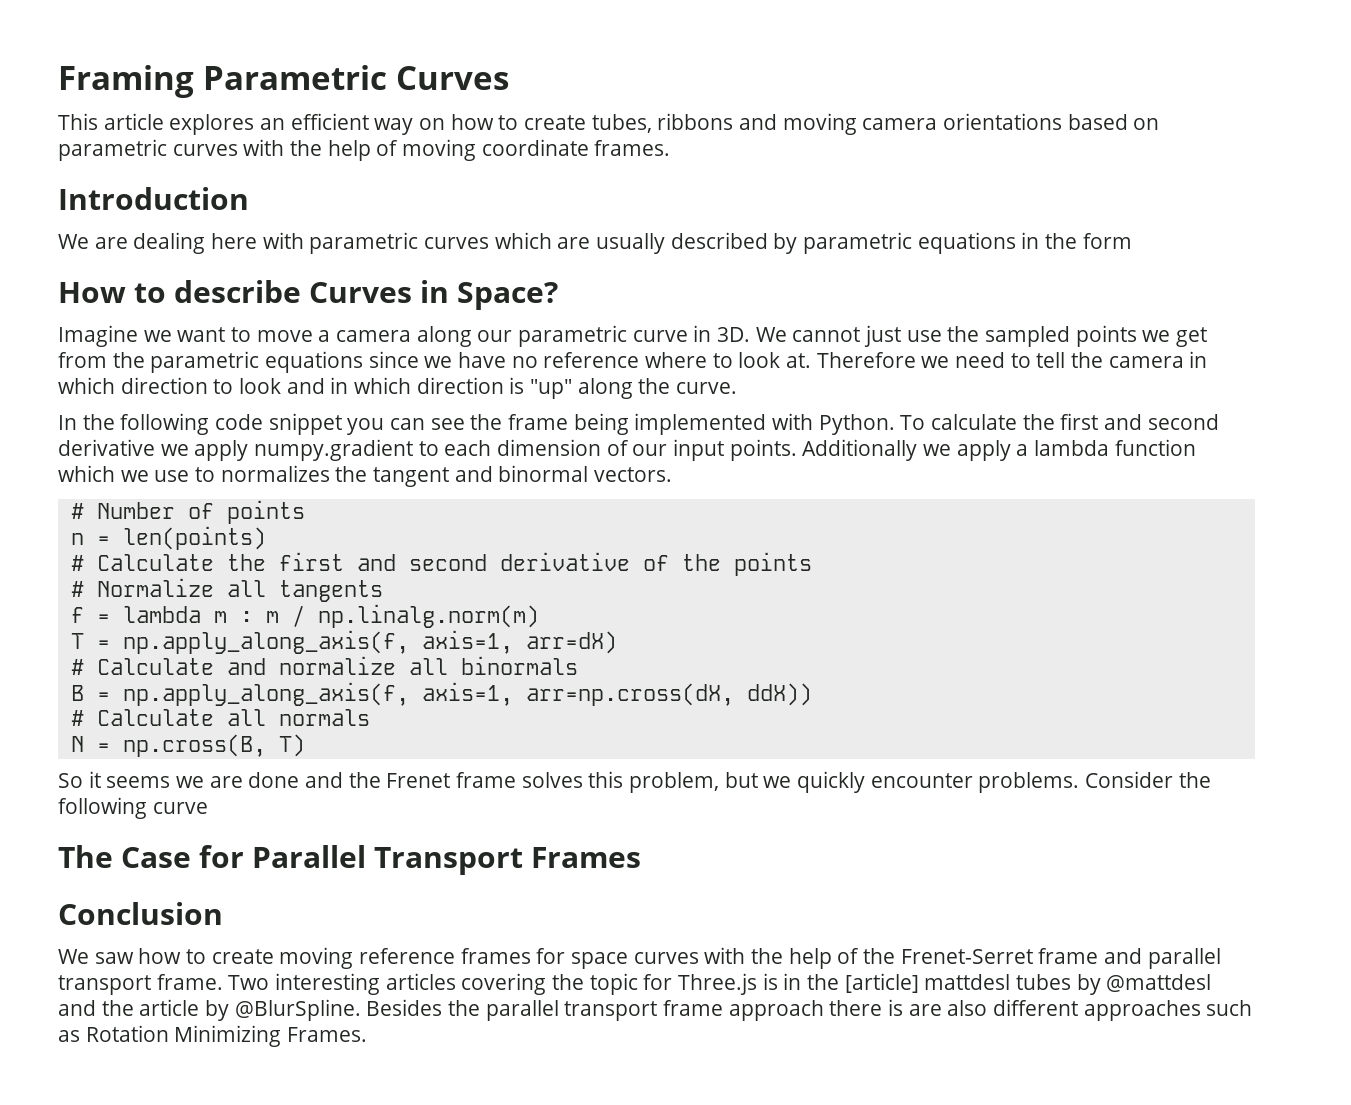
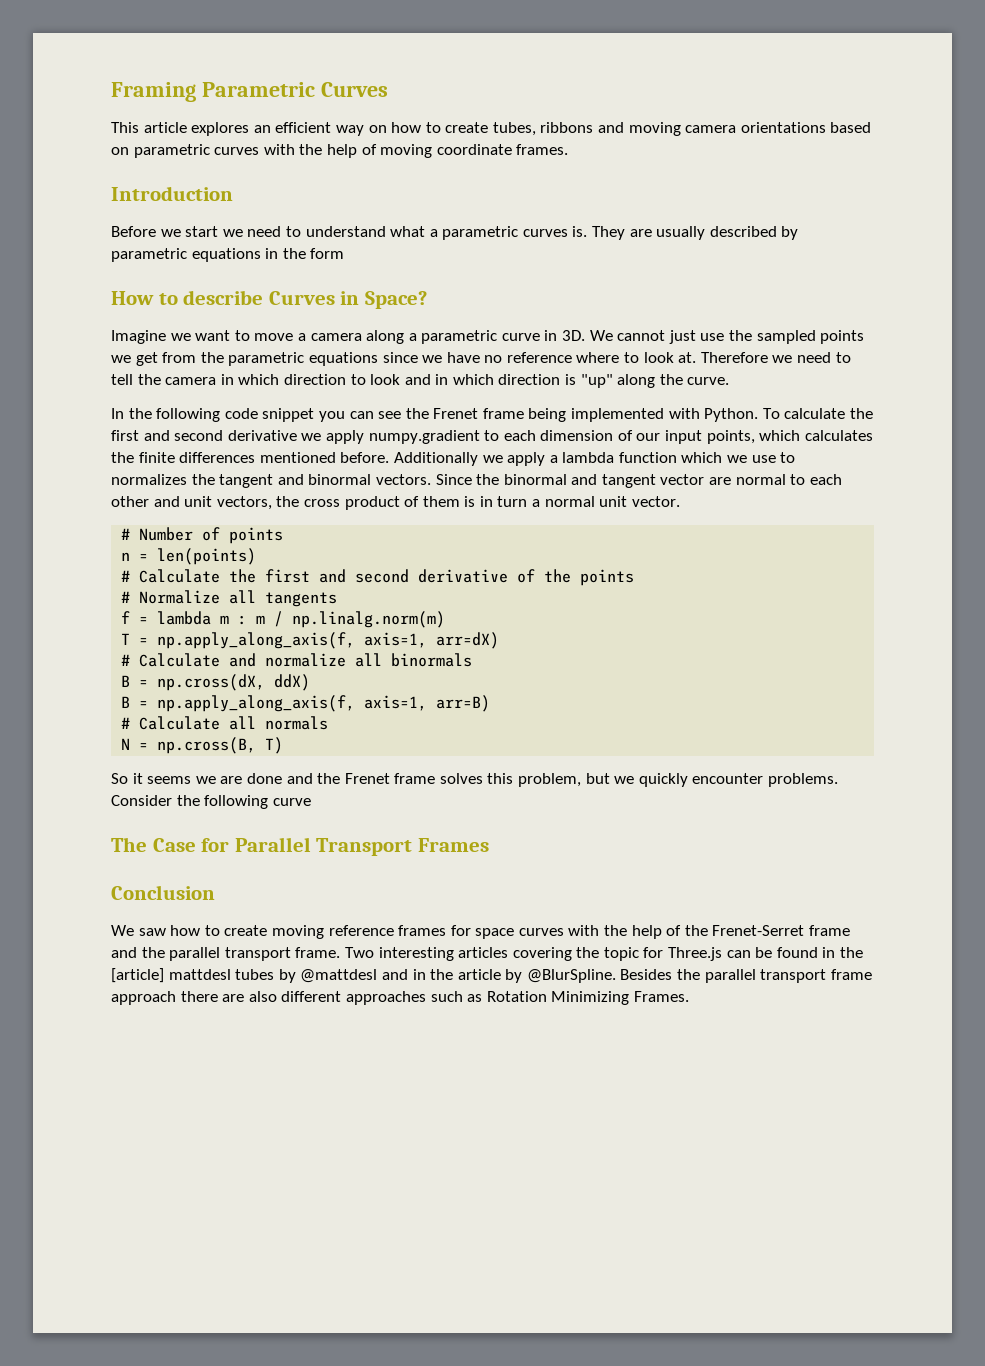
[58,232,552,254] We are dealing here with parametric curves which -> [111,226,626,240] Before we start we need to understand what a parametric curves is. They
[477,330,513,342] our -> [408,333,417,341] a
(503, 422) none -> [433,408,479,419] Frenet
[729,439,797,461] points. -> [706,430,873,444] [111,452,390,463] points, which calculates the finite differences mentioned before.
(673, 474) none -> [435,474,842,488] [111,496,680,510] Since the binormal and tangent vector are normal to each other and unit vectors, the cross product of them is in turn a normal unit vector.
(578, 665) none -> [121,674,311,691] // B = np.cross(dX, ddX)
[525,683,812,706] arr=np.cross(dX, ddX)) -> [436,695,491,712] arr=B)
(1143, 956) none -> [141,947,165,958] the
[762,973,778,990] is -> [726,947,818,958] can be found
(96, 1008) none -> [412,969,426,980] in
[888,999,904,1016] is -> (218, 996) none

